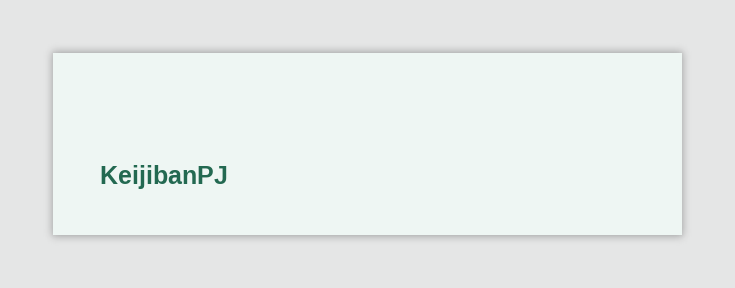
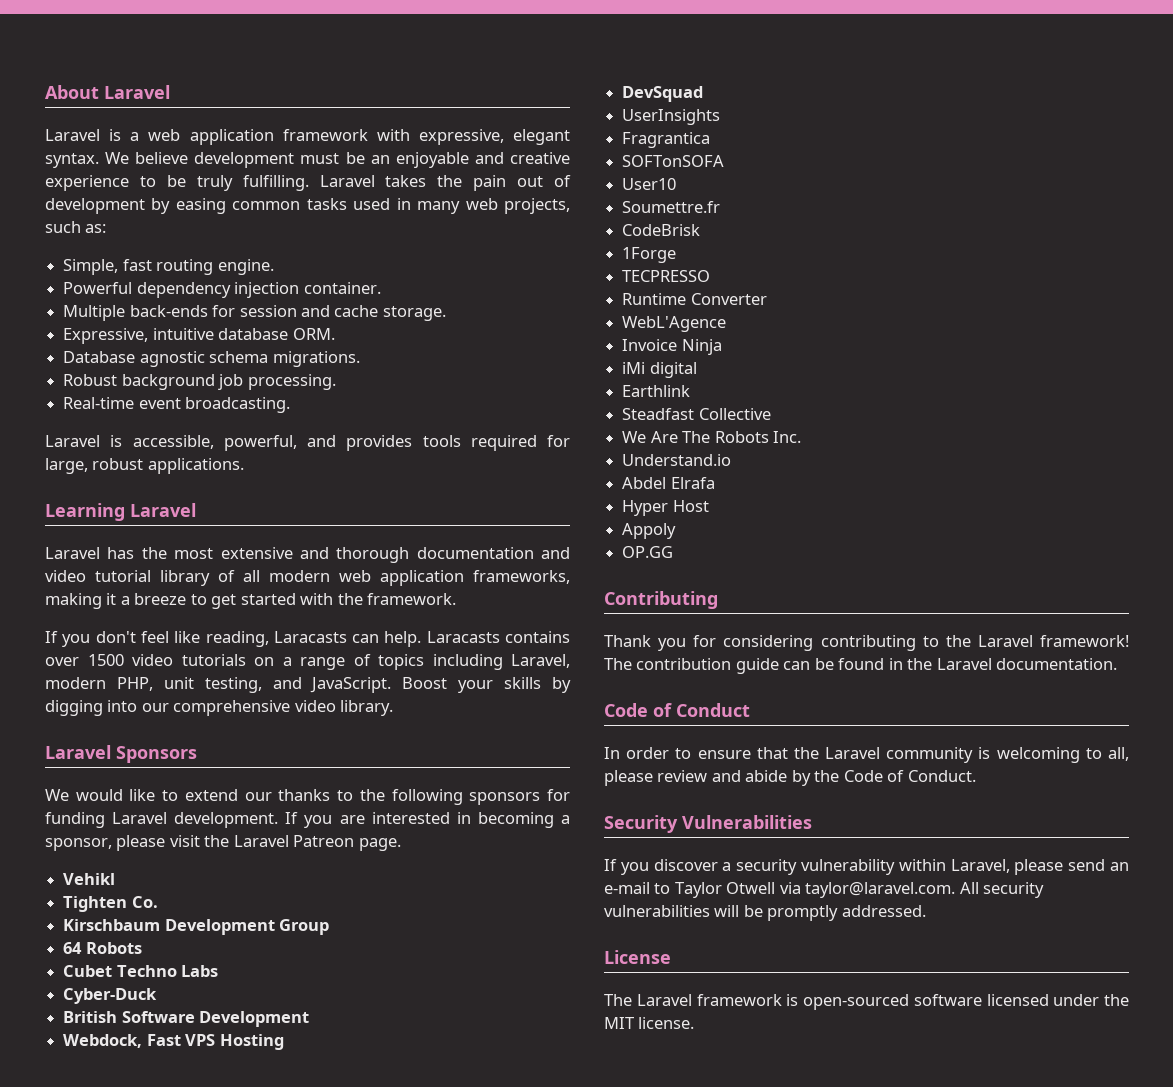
[100,165,228,189] KeijibanPJ -> [45,85,170,99] [45,129,570,145] [45,152,570,168] [45,175,571,191] [45,198,570,214] [45,221,107,233] [63,259,274,275] [63,282,381,298] [63,305,446,321] [63,328,335,344] [63,351,360,367] [63,374,336,390] [63,397,291,413] [45,435,570,451] [45,458,244,474] [45,503,196,521] [45,547,570,563] [45,570,570,586] [45,593,457,609] [45,631,571,647] [45,654,570,670] [45,677,572,693] [45,700,394,716] [45,745,197,763] [45,789,571,805] [45,812,570,828] [45,835,401,851] [63,873,116,885] [63,896,158,912] [63,919,330,935] [63,942,142,954] [63,965,219,977] [63,988,158,1004] [63,1011,310,1027] [63,1034,284,1050] [622,86,704,102] [622,109,721,125] [622,132,711,148] [622,155,725,167] [622,178,677,190] [622,201,721,213] [622,224,701,236] [622,247,677,263] [622,270,711,282] [622,293,767,305] [622,316,727,332] [622,339,722,355] [622,362,697,378] [622,385,691,397] [622,408,771,420] [622,431,801,443] [622,454,732,466] [622,477,715,489] [622,500,709,516] [622,523,677,539] [622,546,674,558] [604,591,718,609] [604,635,1129,651] [604,658,1118,674] [604,703,750,717] [604,747,1129,763] [604,770,976,786] [604,815,812,833] [604,859,1129,875] [604,882,1045,898] [604,905,926,921] [604,950,671,964] [604,994,1129,1010] [604,1017,695,1029] About Laravel // Laravel is a web application framework with expressive, elegant syntax. We believe development must be an enjoyable and creative experience to be truly fulfilling. Laravel takes the pain out of development by easing common tasks used in many web projects, such as: // Simple, fast routing engine. // Powerful dependency injection container. // Multiple back-ends for session and cache storage. // Expressive, intuitive database ORM. // Database agnostic schema migrations. // Robust background job processing. // Real-time event broadcasting. // Laravel is accessible, powerful, and provides tools required for large, robust applications. // Learning Laravel // Laravel has the most extensive and thorough documentation and video tutorial library of all modern web application frameworks, making it a breeze to get started with the framework. // If you don't feel like reading, Laracasts can help. Laracasts contains over 1500 video tutorials on a range of topics including Laravel, modern PHP, unit testing, and JavaScript. Boost your skills by digging into our comprehensive video library. // Laravel Sponsors // We would like to extend our thanks to the following sponsors for funding Laravel development. If you are interested in becoming a sponsor, please visit the Laravel Patreon page. // Vehikl // Tighten Co. // Kirschbaum Development Group // 64 Robots // Cubet Techno Labs // Cyber-Duck // British Software Development // Webdock, Fast VPS Hosting // DevSquad // UserInsights // Fragrantica // SOFTonSOFA // User10 // Soumettre.fr // CodeBrisk // 1Forge // TECPRESSO // Runtime Converter // WebL'Agence // Invoice Ninja // iMi digital // Earthlink // Steadfast Collective // We Are The Robots Inc. // Understand.io // Abdel Elrafa // Hyper Host // Appoly // OP.GG // Contributing // Thank you for considering contributing to the Laravel framework! The contribution guide can be found in the Laravel documentation. // Code of Conduct // In order to ensure that the Laravel community is welcoming to all, please review and abide by the Code of Conduct. // Security Vulnerabilities // If you discover a security vulnerability within Laravel, please send an e-mail to Taylor Otwell via taylor@laravel.com. All security vulnerabilities will be promptly addressed. // License // The Laravel framework is open-sourced software licensed under the MIT license.

